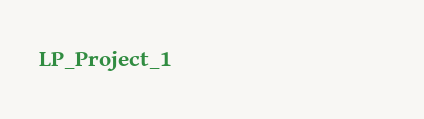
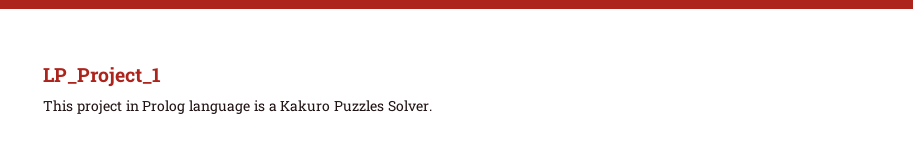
(172, 61) none -> [43,100,433,114] // This project in Prolog language is a Kakuro Puzzles Solver.

